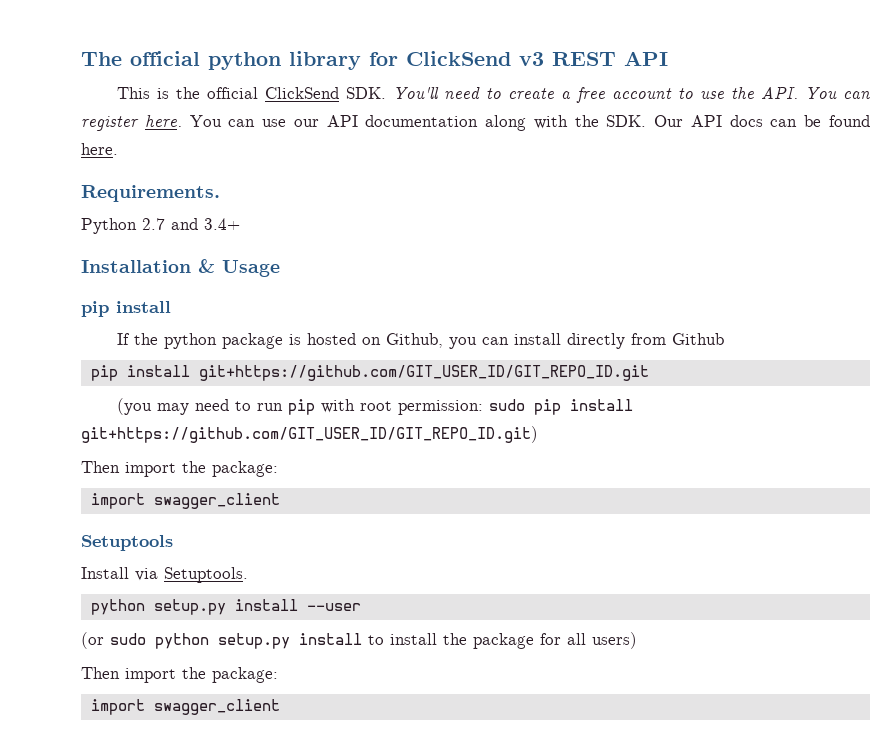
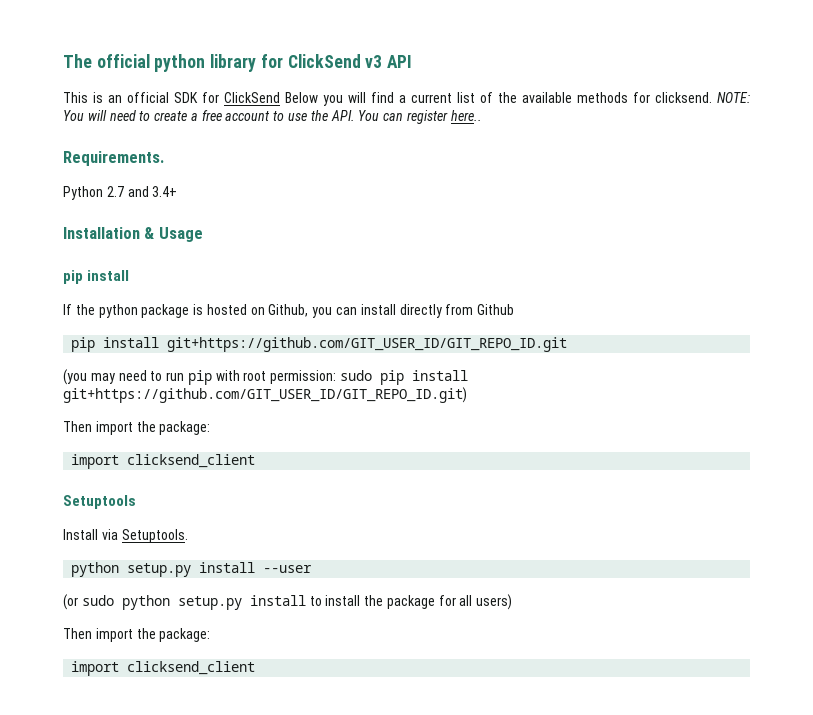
[552,52,616,66] REST -> (383, 61) none
[175,87,439,99] the official ClickSend SDK. You'll -> [108,92,750,106] [63,110,107,121] an official SDK for ClickSend Below you will find a current list of the available methods for clicksend. NOTE: You will
[144,115,870,131] [81,143,118,155] here. You can use our API documentation along with the SDK. Our API docs can be found here. -> [450,110,482,121] here..
[153,493,280,509] swagger_client -> [127,454,256,468] clicksend_client
[153,699,280,715] swagger_client -> [127,661,256,675] clicksend_client

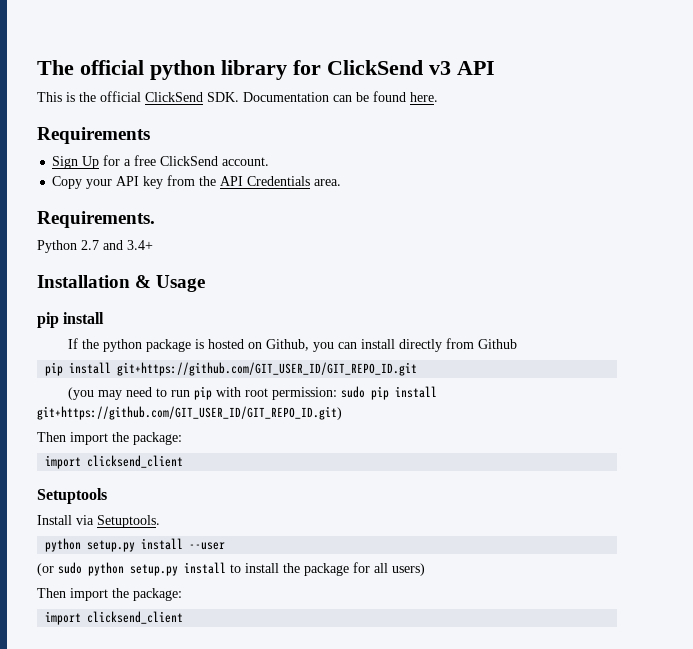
[108,92,750,106] [63,110,482,124] an official SDK for ClickSend Below you will find a current list of the available methods for clicksend. NOTE: You will need to create a free account to use the API. You can register here.. -> [79,91,438,102] [37,127,150,144] [52,155,270,169] [52,175,342,189] the official ClickSend SDK. Documentation can be found here. // Requirements // Sign Up for a free ClickSend account. // Copy your API key from the API Credentials area.

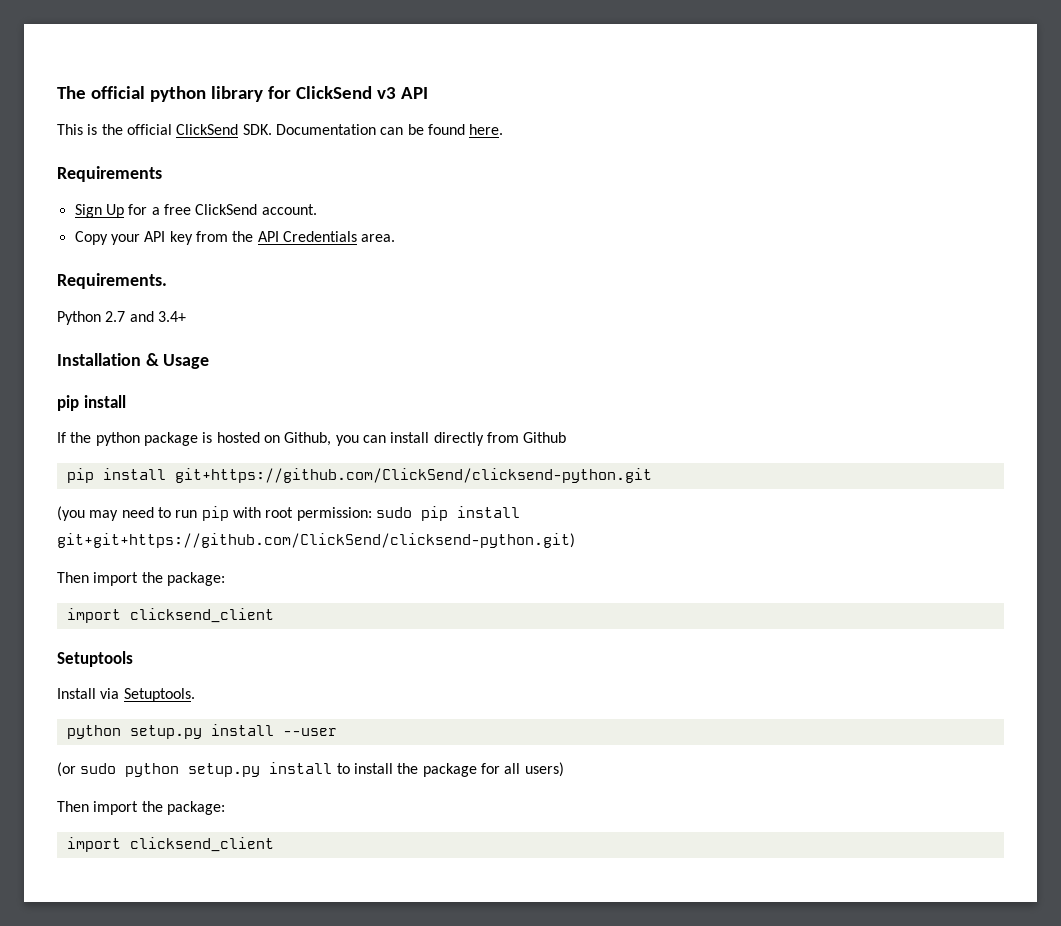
[117,362,418,376] git+https://github.com/GIT_USER_ID/GIT_REPO_ID.git -> [174,468,652,483] git+https://github.com/ClickSend/clicksend-python.git
[37,406,342,420] git+https://github.com/GIT_USER_ID/GIT_REPO_ID.git) -> [57,533,575,548] git+git+https://github.com/ClickSend/clicksend-python.git)

